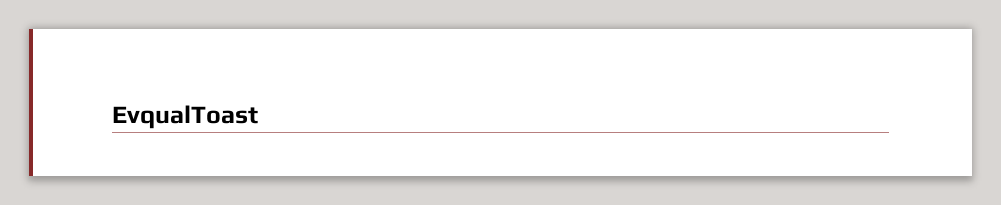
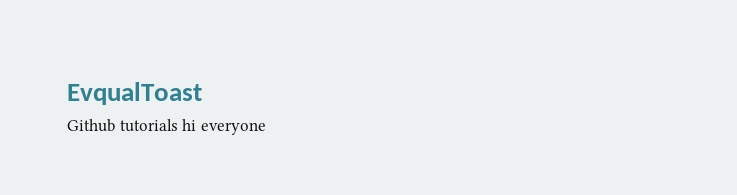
(258, 117) none -> [67,119,266,135] // Github tutorials hi everyone

